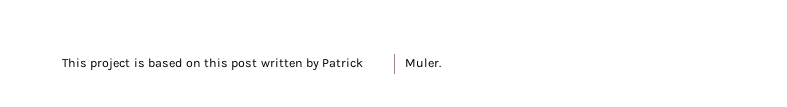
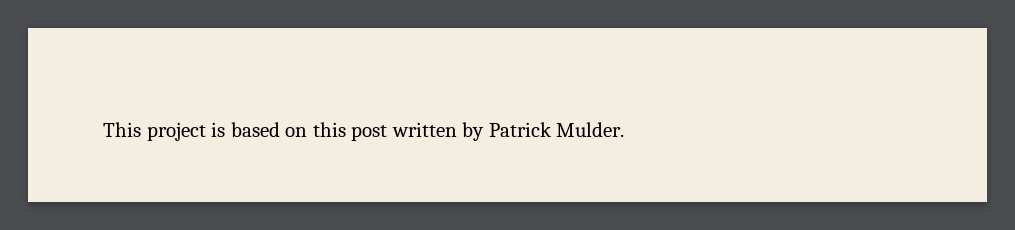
[405,58,441,68] Muler. -> [556,122,625,137] Mulder.

